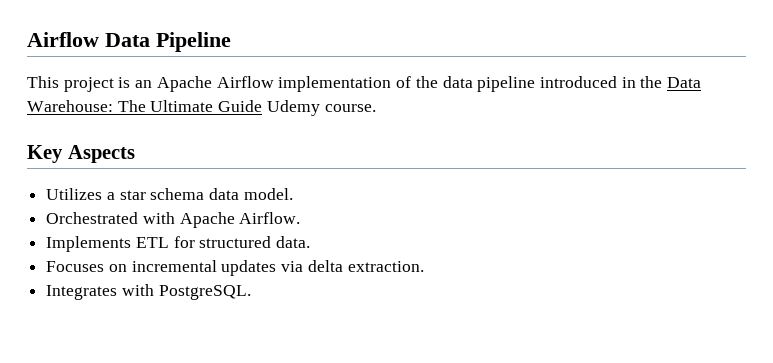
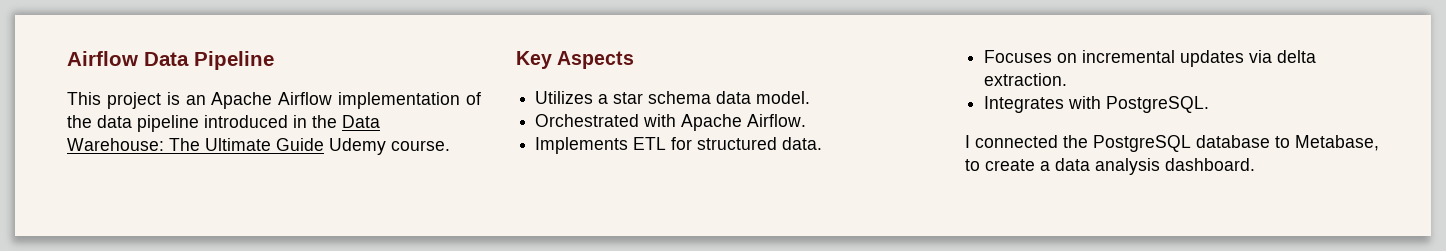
(251, 292) none -> [965,135,1379,152] [965,158,1255,175] // I connected the PostgreSQL database to Metabase, to create a data analysis dashboard.

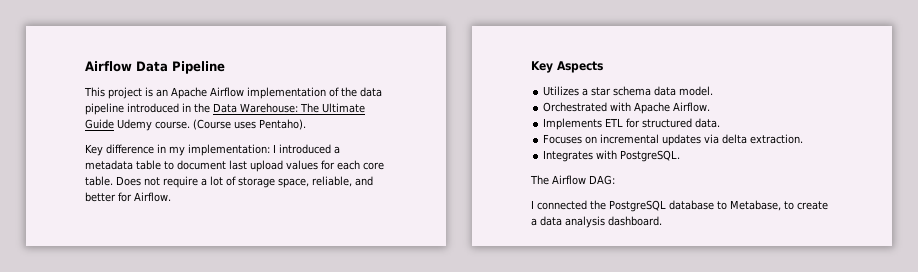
(450, 145) none -> [193,119,306,130] [85,144,340,156] [85,160,384,172] [85,176,373,188] [85,192,171,202] (Course uses Pentaho). // Key difference in my implementation: I introduced a metadata table to document last upload values for each core table. Does not require a lot of storage space, reliable, and better for Airflow.
(1210, 104) none -> [530,175,615,185] // The Airflow DAG:

